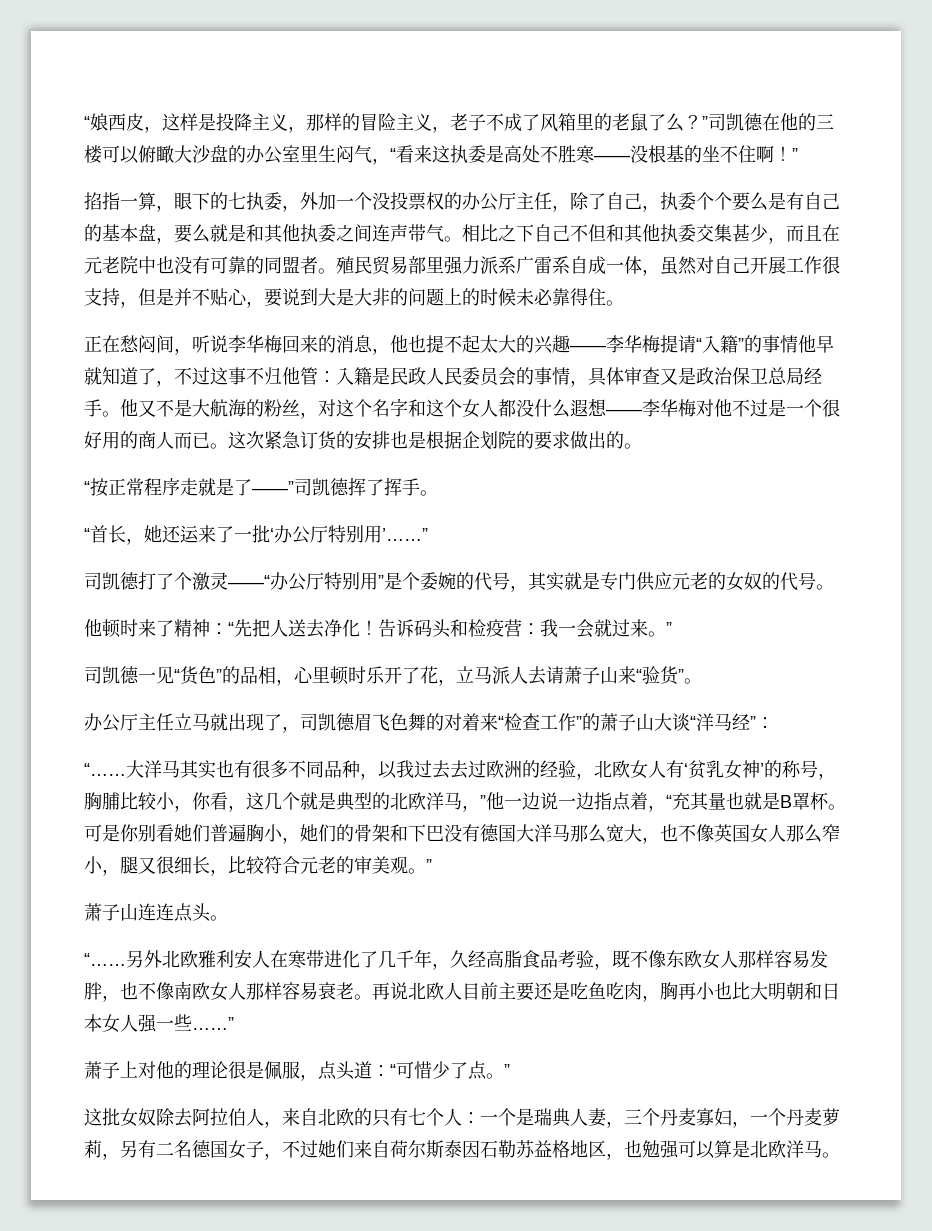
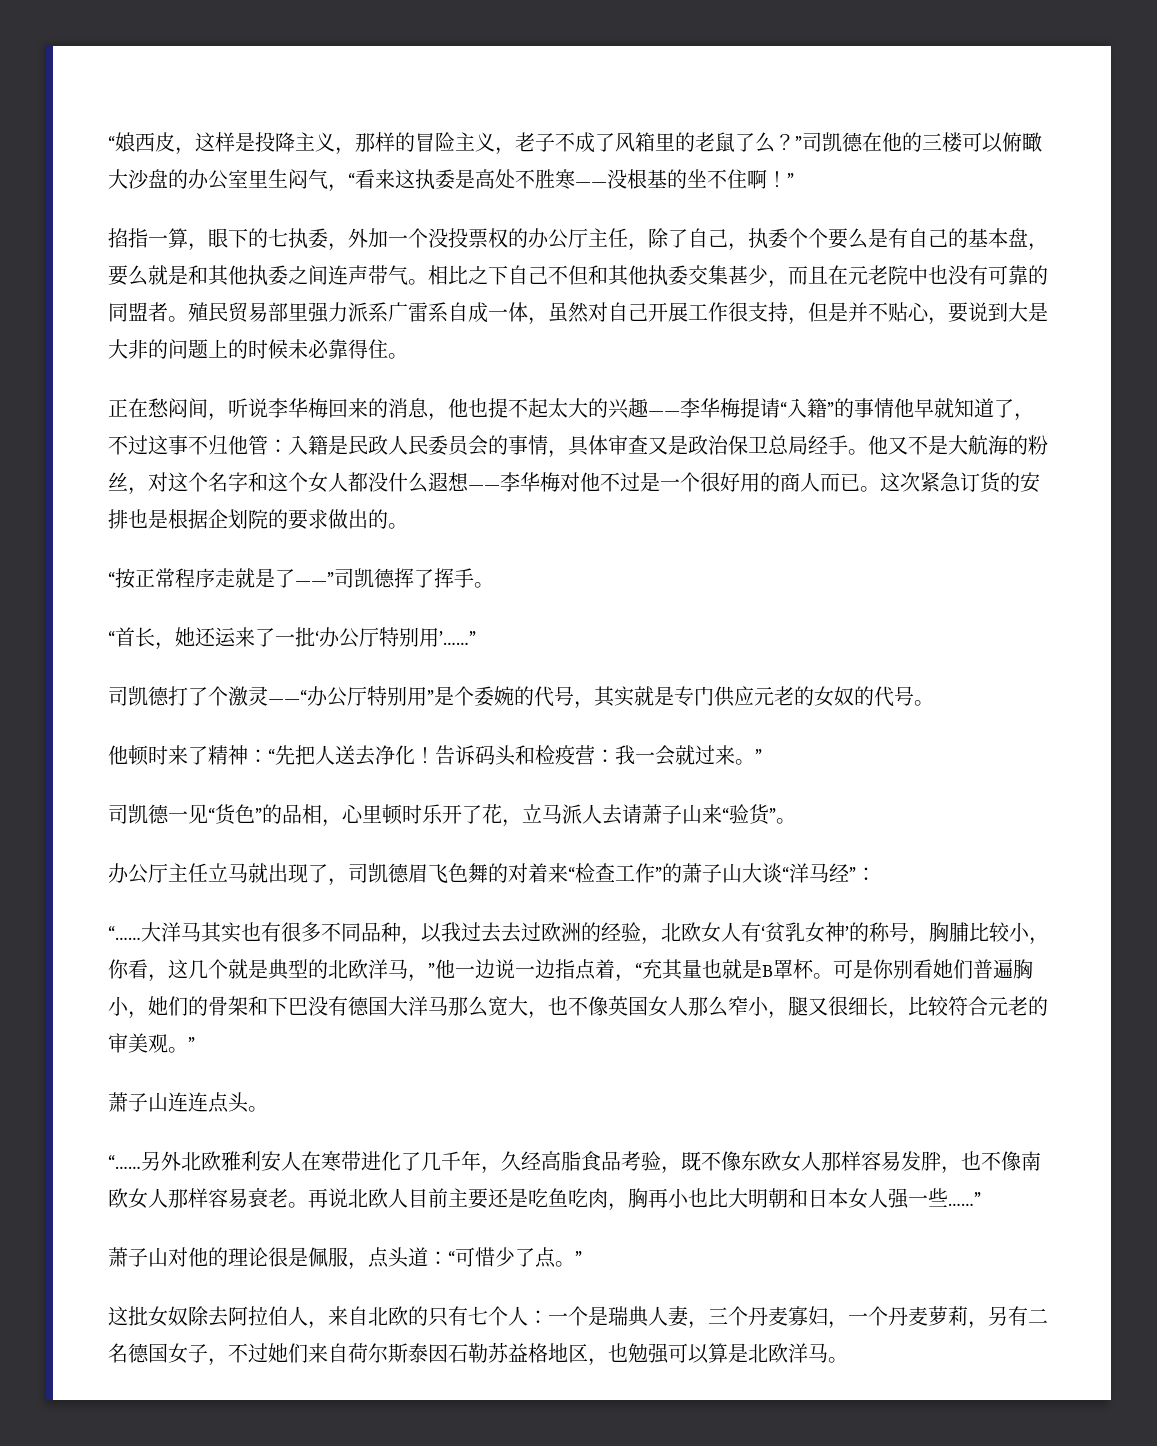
[120,1061,138,1078] 上 -> [148,1247,168,1267] 山

